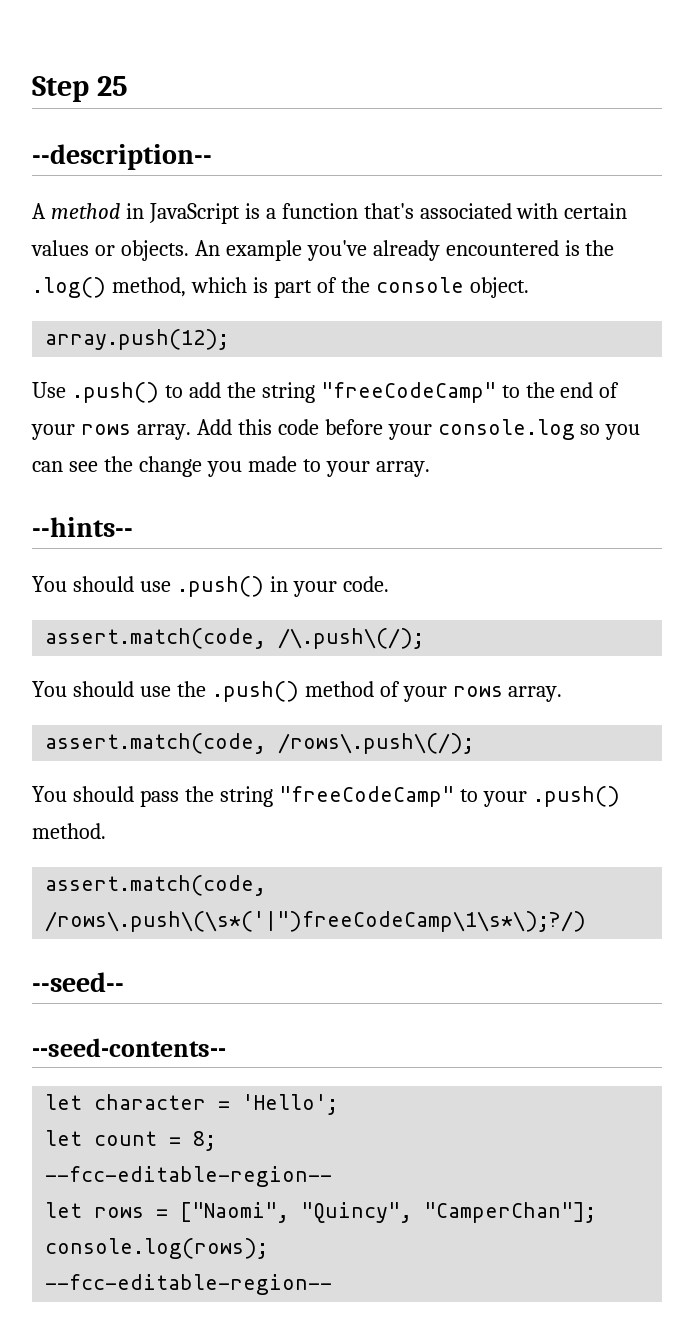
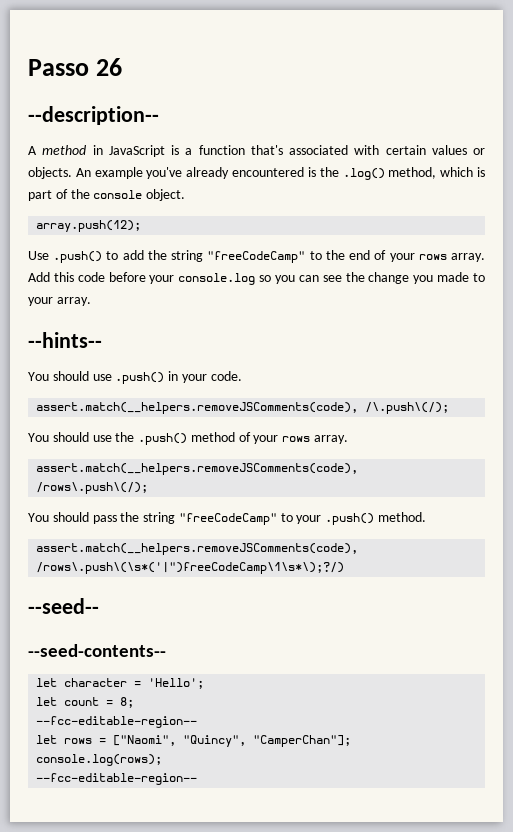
[32,76,129,102] Step 25 -> [28,58,122,76] Passo 26
[45,628,267,649] assert.match(code, -> [36,402,359,414] assert.match(__helpers.removeJSComments(code),
[45,733,267,754] assert.match(code, -> [36,463,359,475] assert.match(__helpers.removeJSComments(code),
[45,875,267,896] assert.match(code, -> [36,543,359,555] assert.match(__helpers.removeJSComments(code),

